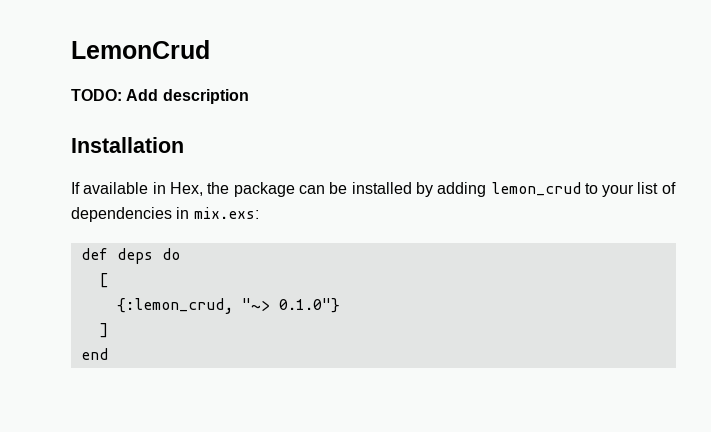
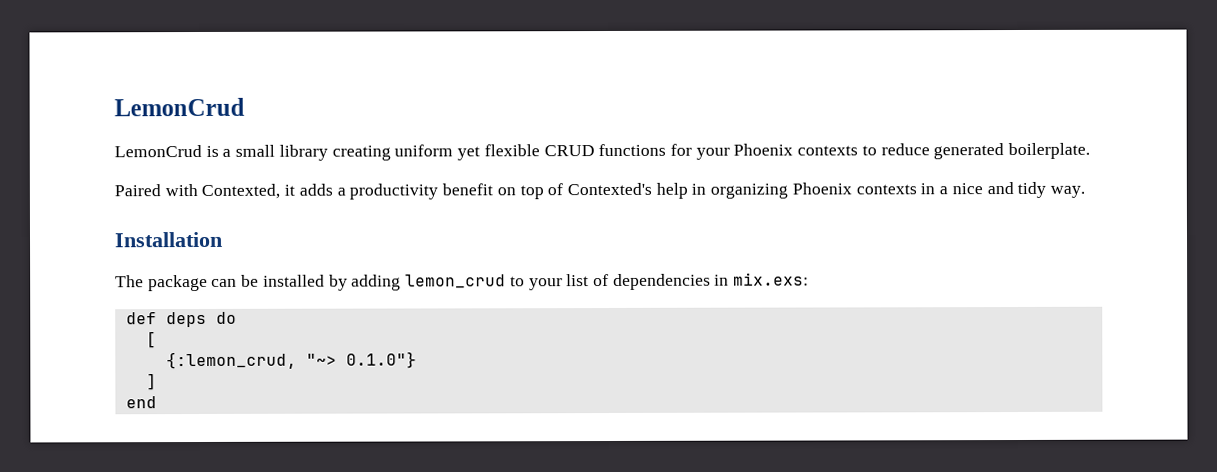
[71,89,249,104] [71,137,184,153] [71,182,230,196] TODO: Add description // Installation // If available in Hex, the -> [114,142,1091,161] [114,181,1085,200] [114,231,223,248] [115,275,144,288] LemonCrud is a small library creating uniform yet flexible CRUD functions for your Phoenix contexts to reduce generated boilerplate. // Paired with Contexted, it adds a productivity benefit on top of Contexted's help in organizing Phoenix contexts in a nice and tidy way. // Installation // The

